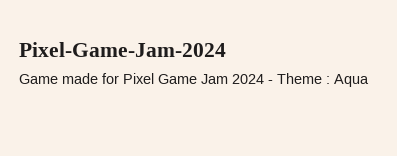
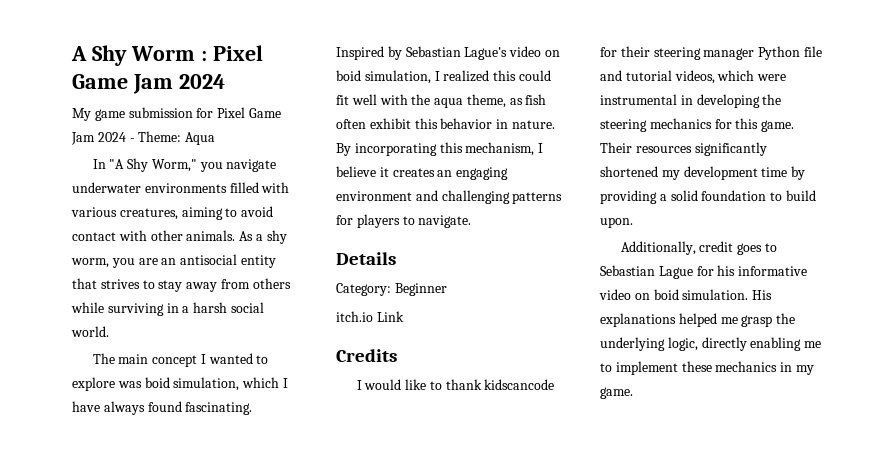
[19,42,226,57] [19,73,98,84] Pixel-Game-Jam-2024 // Game made -> [71,45,263,66] [72,74,225,94] [72,107,193,121] A Shy Worm : Pixel Game Jam 2024 // My game submission
[277,73,330,84] Theme : -> [138,131,182,142] Theme:
(369, 80) none -> [92,158,277,172] [72,182,290,193] [71,206,274,220] [72,230,287,244] [71,254,276,268] [72,278,291,292] [71,302,264,316] [71,326,109,337] [92,353,269,367] [72,377,288,391] [72,401,253,415] [336,46,560,60] [336,70,551,84] [336,94,547,108] [336,118,555,129] [336,142,544,156] [336,166,509,180] [336,190,563,204] [336,214,472,228] [336,252,396,265] [336,283,447,296] [336,311,404,322] [336,349,397,362] [356,379,555,390] [600,46,822,60] [600,70,787,84] [600,94,782,108] [600,118,795,132] [600,142,767,156] [600,166,806,180] [600,190,816,204] [600,217,633,228] [620,241,777,255] [600,265,808,279] [599,289,773,300] [600,313,796,327] [600,337,822,351] [600,361,814,375] [600,387,633,399] // In "A Shy Worm," you navigate underwater environments filled with various creatures, aiming to avoid contact with other animals. As a shy worm, you are an antisocial entity that strives to stay away from others while surviving in a harsh social world. // The main concept I wanted to explore was boid simulation, which I have always found fascinating. Inspired by Sebastian Lague's video on boid simulation, I realized this could fit well with the aqua theme, as fish often exhibit this behavior in nature. By incorporating this mechanism, I believe it creates an engaging environment and challenging patterns for players to navigate. // Details // Category: Beginner // itch.io Link // Credits // I would like to thank kidscancode for their steering manager Python file and tutorial videos, which were instrumental in developing the steering mechanics for this game. Their resources significantly shortened my development time by providing a solid foundation to build upon. // Additionally, credit goes to Sebastian Lague for his informative video on boid simulation. His explanations helped me grasp the underlying logic, directly enabling me to implement these mechanics in my game.

